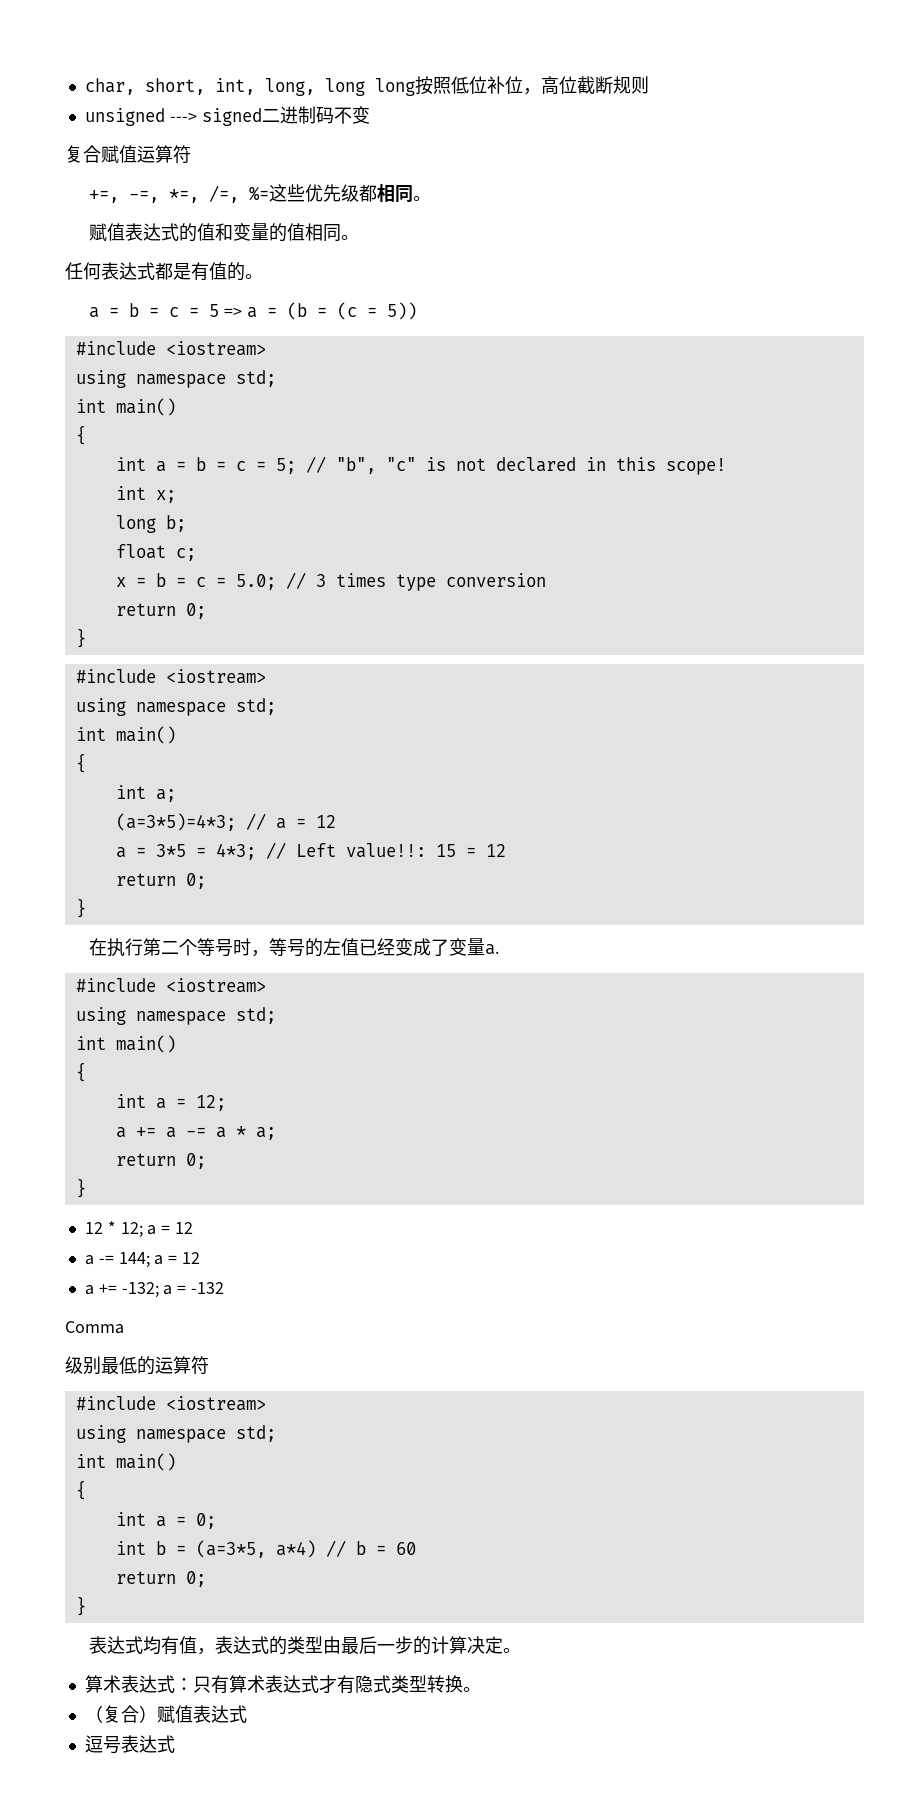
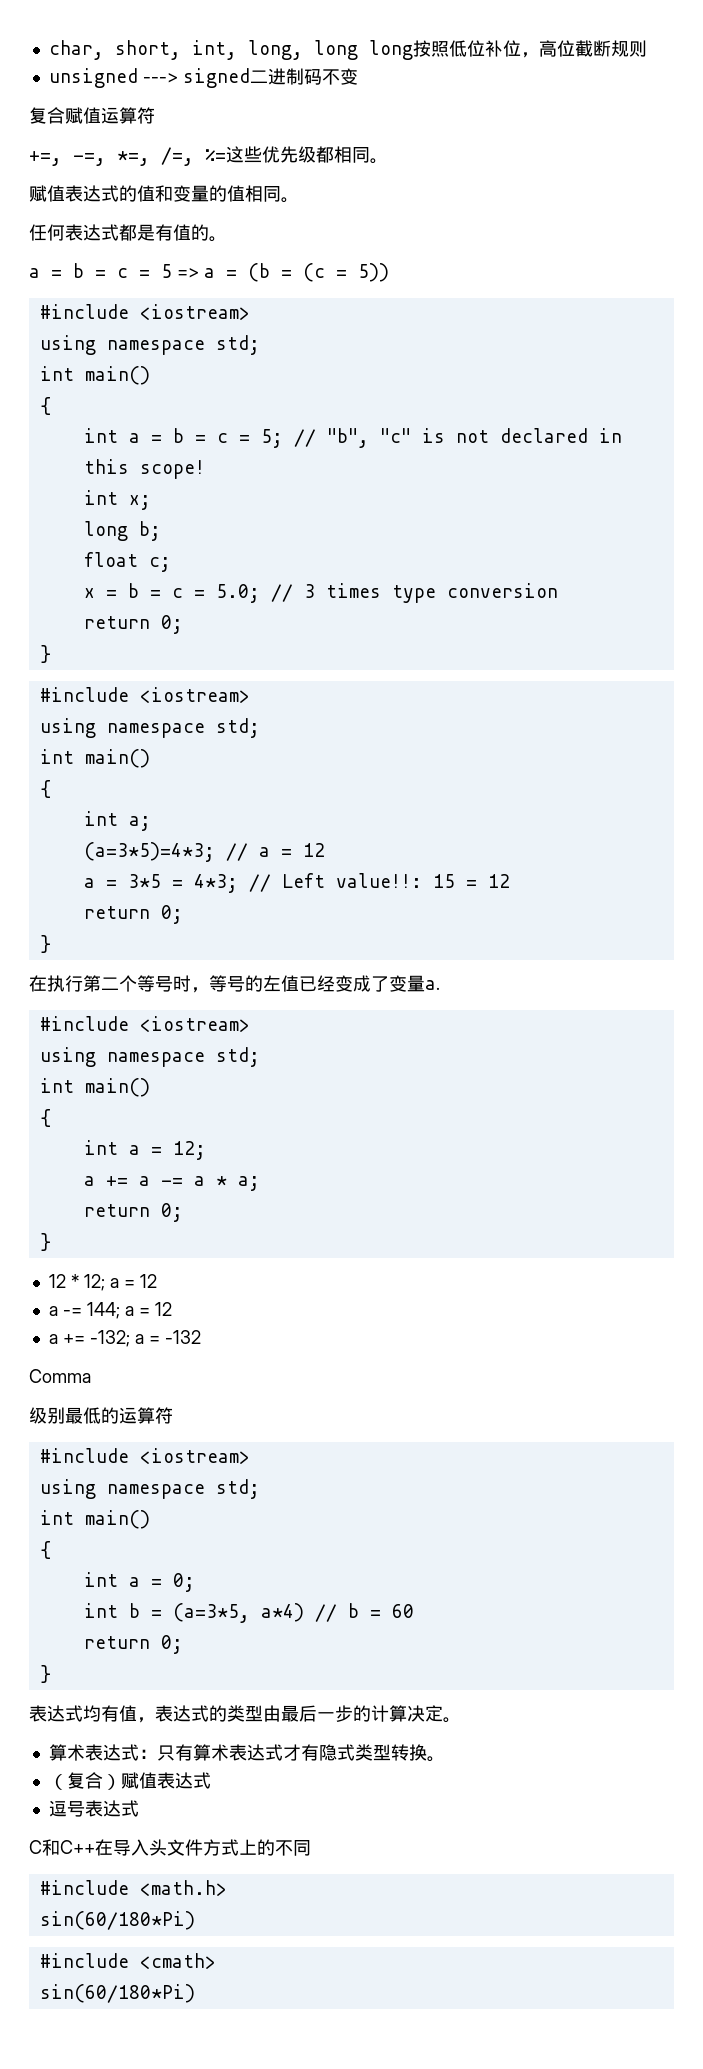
(175, 1744) none -> [29,1839,311,1856] [39,1880,227,1896] [39,1911,195,1930] [39,1953,216,1969] [39,1984,195,2003] // C和C++在导入头文件方式上的不同 // #include <math.h> // sin(60/180*Pi) // #include <cmath> // sin(60/180*Pi)

